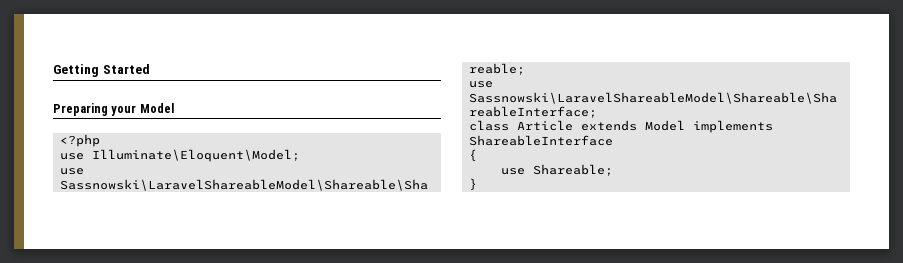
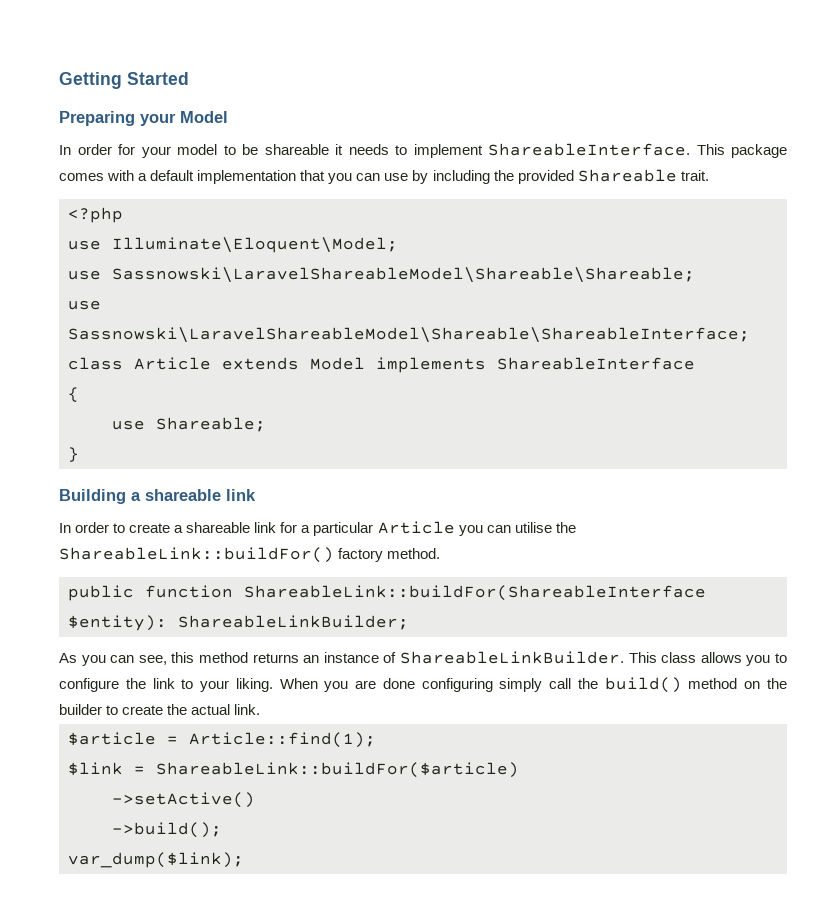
(174, 108) none -> [59,143,787,158] [59,169,709,184] // In order for your model to be shareable it needs to implement ShareableInterface. This package comes with a default implementation that you can use by including the provided Shareable trait.
(477, 184) none -> [59,489,256,504] [59,521,576,536] [59,547,441,563] [68,585,706,601] [68,615,409,631] [59,651,788,666] [59,677,787,693] [59,704,261,715] [68,732,376,748] [68,762,519,778] [112,792,255,808] [112,822,222,838] [68,852,244,868] // Building a shareable link // In order to create a shareable link for a particular Article you can utilise the ShareableLink::buildFor() factory method. // public function ShareableLink::buildFor(ShareableInterface $entity): ShareableLinkBuilder; // As you can see, this method returns an instance of ShareableLinkBuilder. This class allows you to configure the link to your liking. When you are done configuring simply call the build() method on the builder to create the actual link. // $article = Article::find(1); // $link = ShareableLink::buildFor($article) // ->setActive() // ->build(); // var_dump($link);

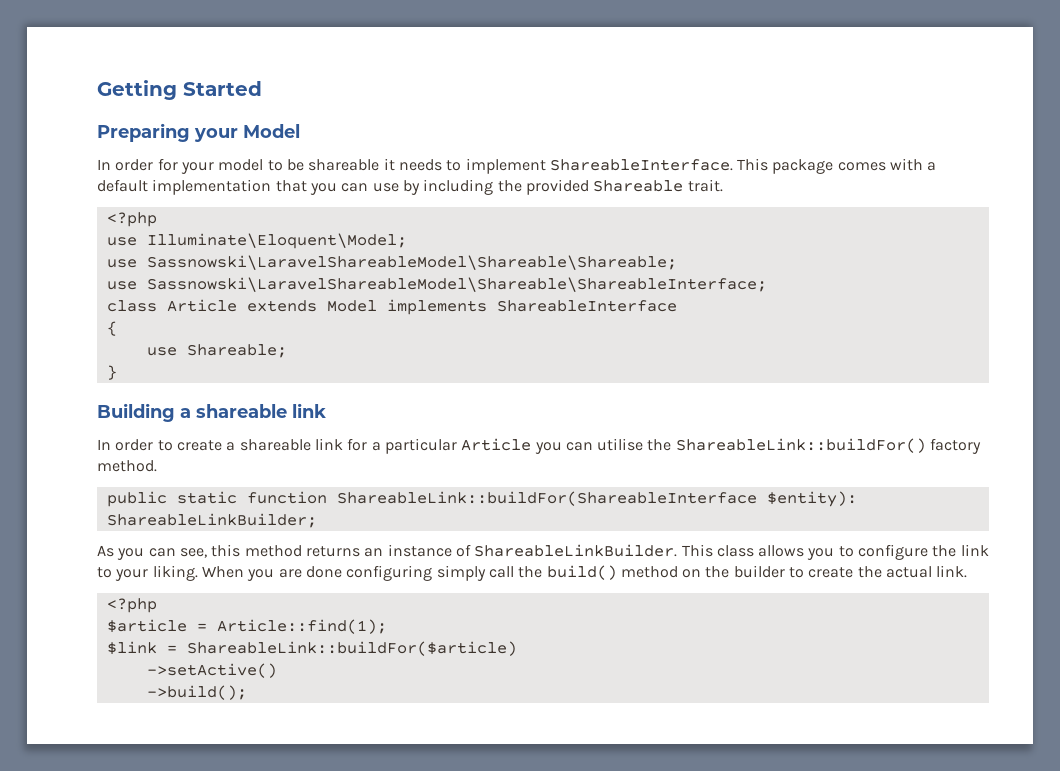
(134, 593) none -> [176,491,237,504] static
(261, 709) none -> [106,598,157,613] // <?php
[68,852,244,868] // var_dump($link); -> (247, 692) none

